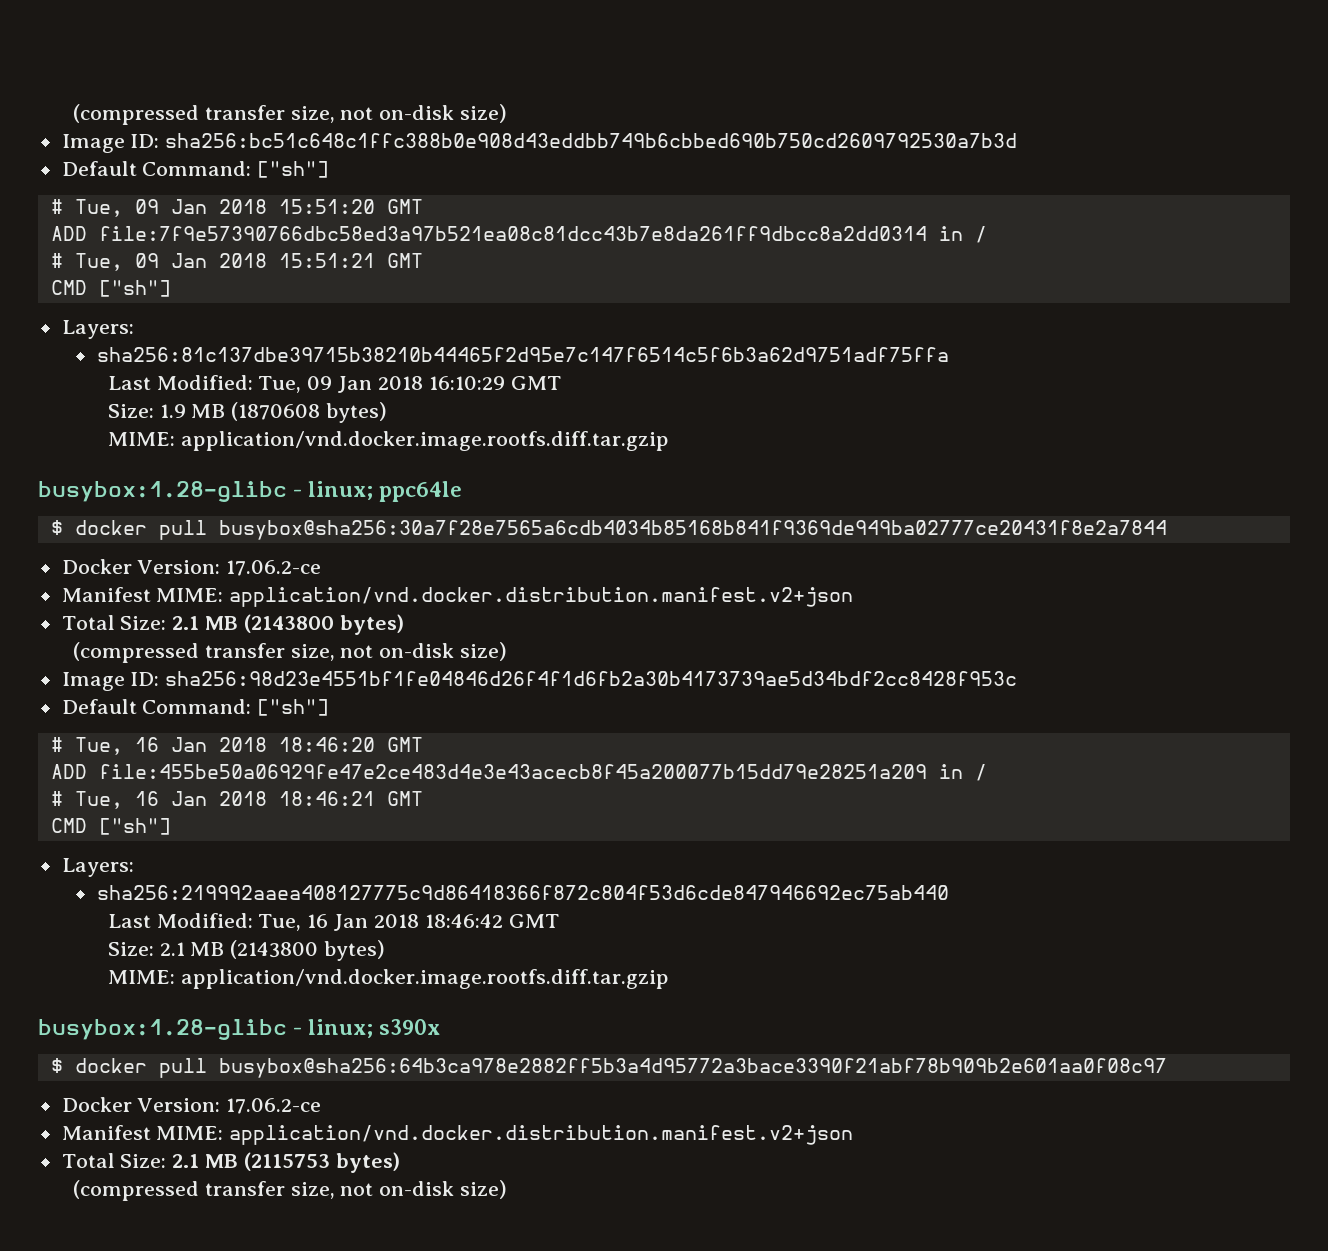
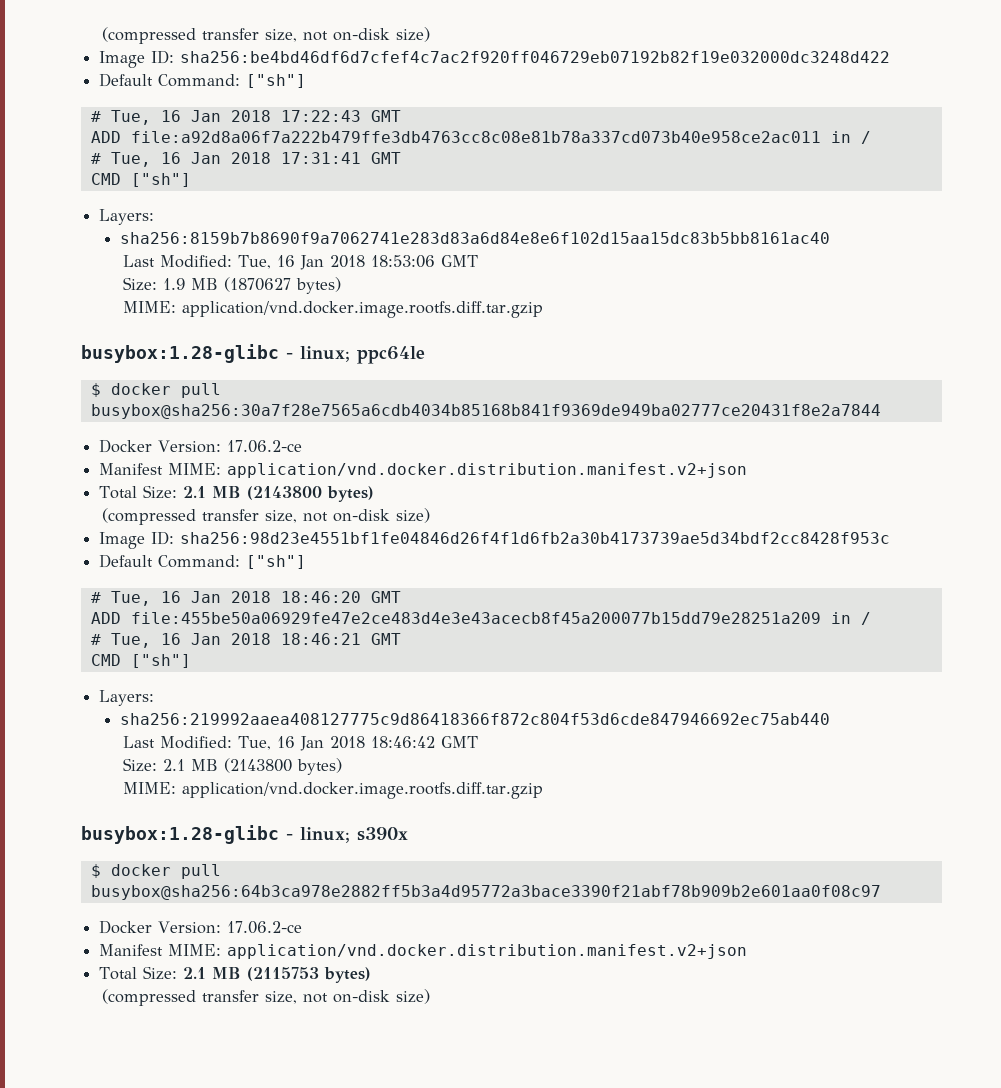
[72,104,507,125] [61,133,1018,153] [61,161,330,178] [50,199,423,217] [50,226,987,243] [50,253,423,271] [50,280,171,297] [61,320,134,339] [96,347,949,362] [107,375,505,393] (compressed transfer size, not on-disk size) // Image ID: sha256:bc51c648c1ffc388b0e908d43eddbb749b6cbbed690b750cd2609792530a7b3d // Default Command: ["sh"] // # Tue, 09 Jan 2018 15:51:20 GMT // ADD file:7f9e57390766dbc58ed3a97b521ea08c81dcc43b7e8da261ff9dbcc8a2dd0314 in / // # Tue, 09 Jan 2018 15:51:21 GMT // CMD ["sh"] // Layers: // sha256:81c137dbe39715b38210b44465f2d95e7c147f6514c5f6b3a62d9751adf75ffa // Last Modified: Tue, 09 Jan 2018 16:10:29 -> [101,27,430,44] [99,50,891,68] [99,73,307,88] [90,110,401,125] [90,131,871,144] [90,152,401,167] [90,173,191,187] [99,209,155,225] [120,232,831,244] [122,255,435,270] (compressed transfer size, not on-disk size) // Image ID: sha256:be4bd46df6d7cfef4c7ac2f920ff046729eb07192b82f19e032000dc3248d422 // Default Command: ["sh"] // # Tue, 16 Jan 2018 17:22:43 GMT // ADD file:a92d8a06f7a222b479ffe3db4763cc8c08e81b78a337cd073b40e958ce2ac011 in / // # Tue, 16 Jan 2018 17:31:41 GMT // CMD ["sh"] // Layers: // sha256:8159b7b8690f9a7062741e283d83a6d84e8e6f102d15aa15dc83b5bb8161ac40 // Last Modified: Tue, 16 Jan 2018 18:53:06
[231,402,321,421] (1870608 -> [223,277,291,292] (1870627

